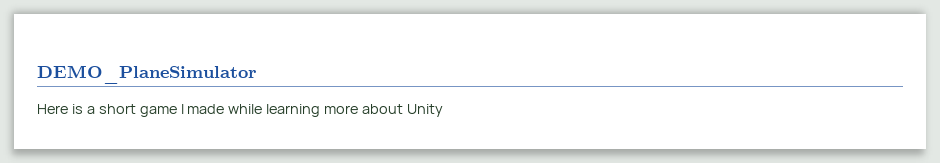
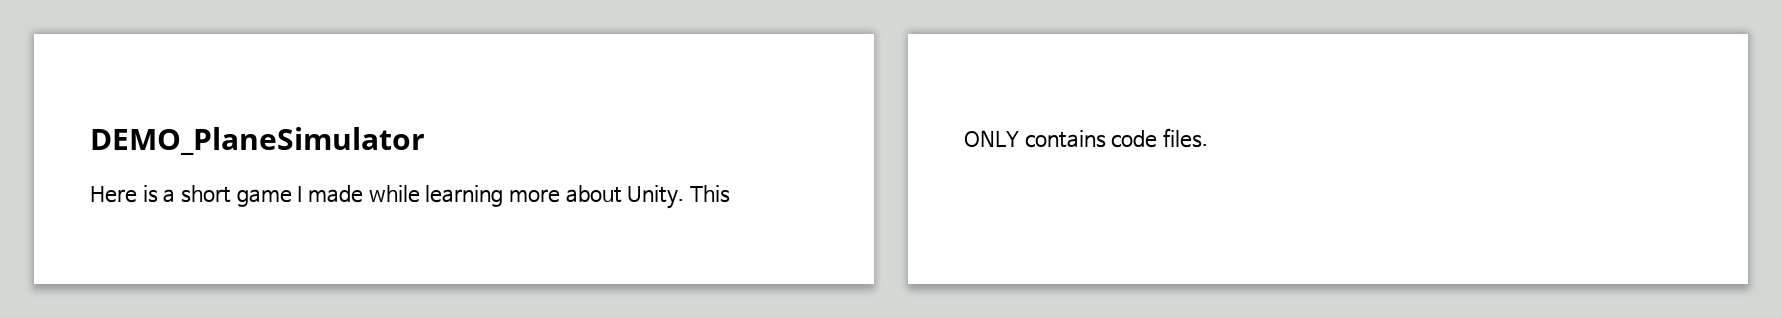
[407,104,444,117] Unity -> [627,185,730,209] [964,128,1208,148] Unity. This ONLY contains code files.

